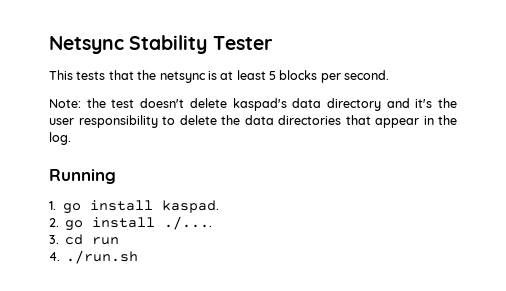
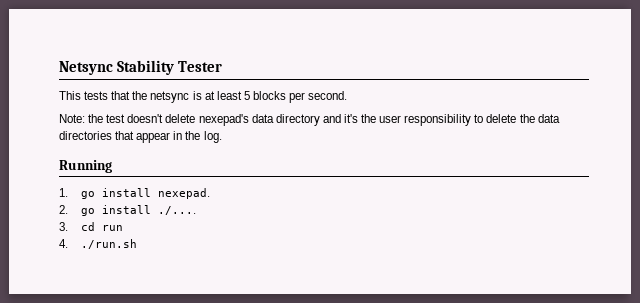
[232,98,287,111] kaspad's -> [198,114,249,126] nexepad's
[162,200,220,213] kaspad. -> [158,188,211,199] nexepad.

